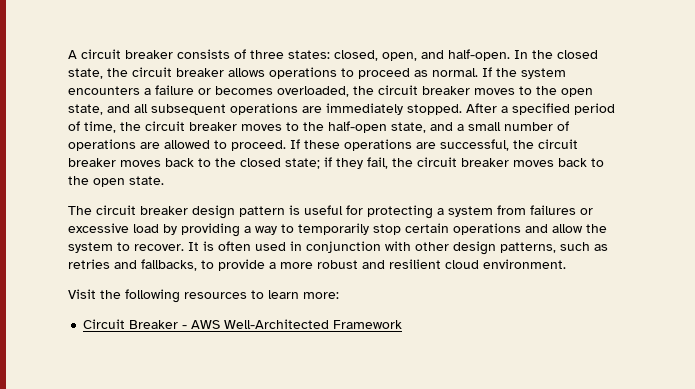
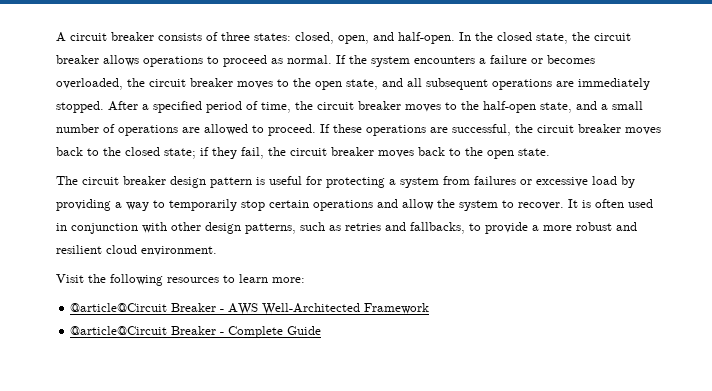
[83,319,126,329] Circuit -> [70,303,168,312] @article@Circuit
(403, 324) none -> [70,326,322,338] // @article@Circuit Breaker - Complete Guide

